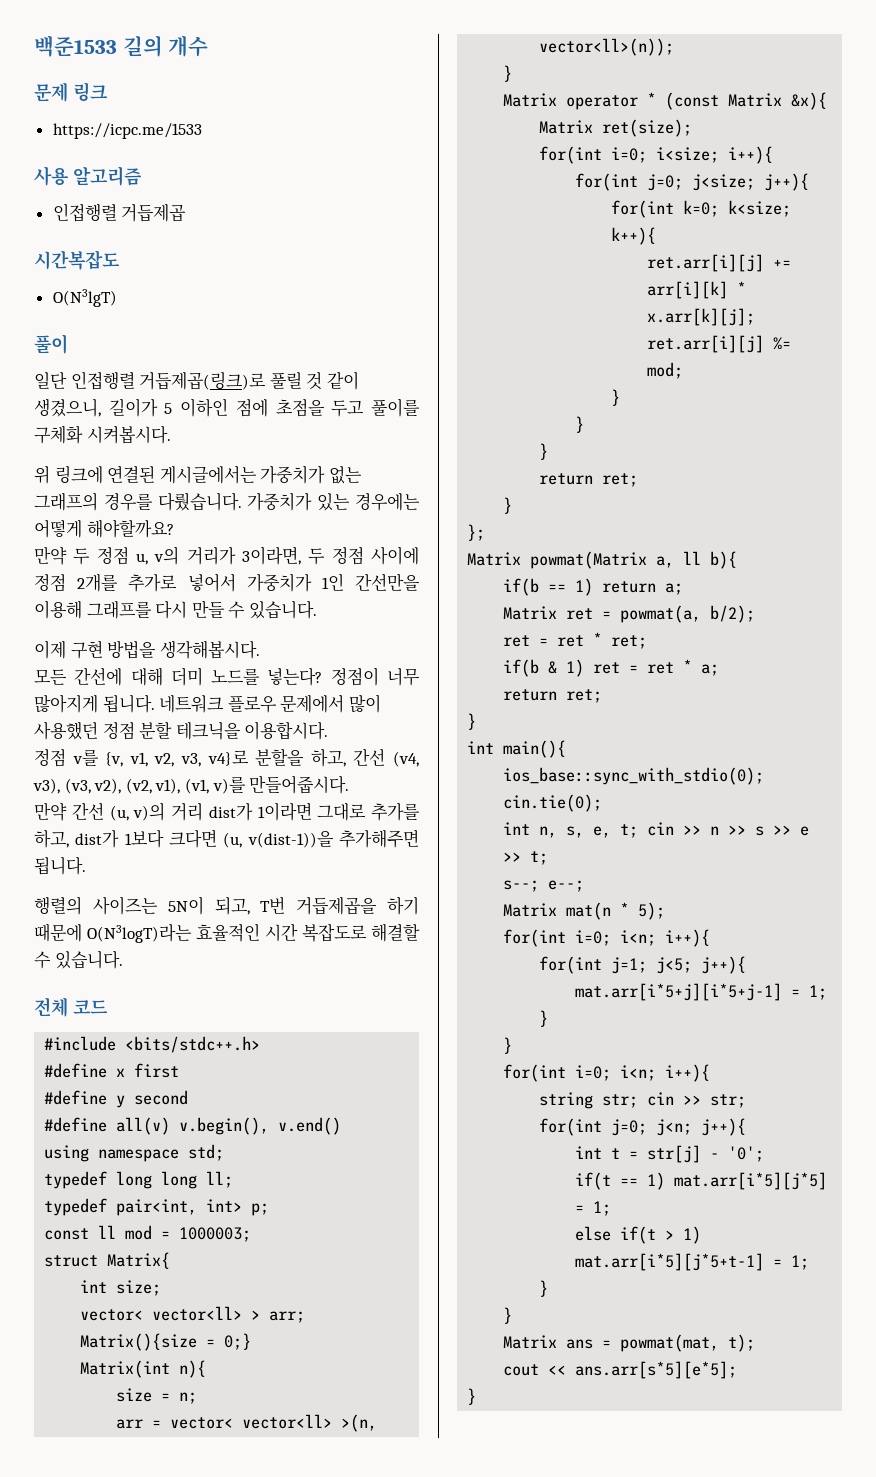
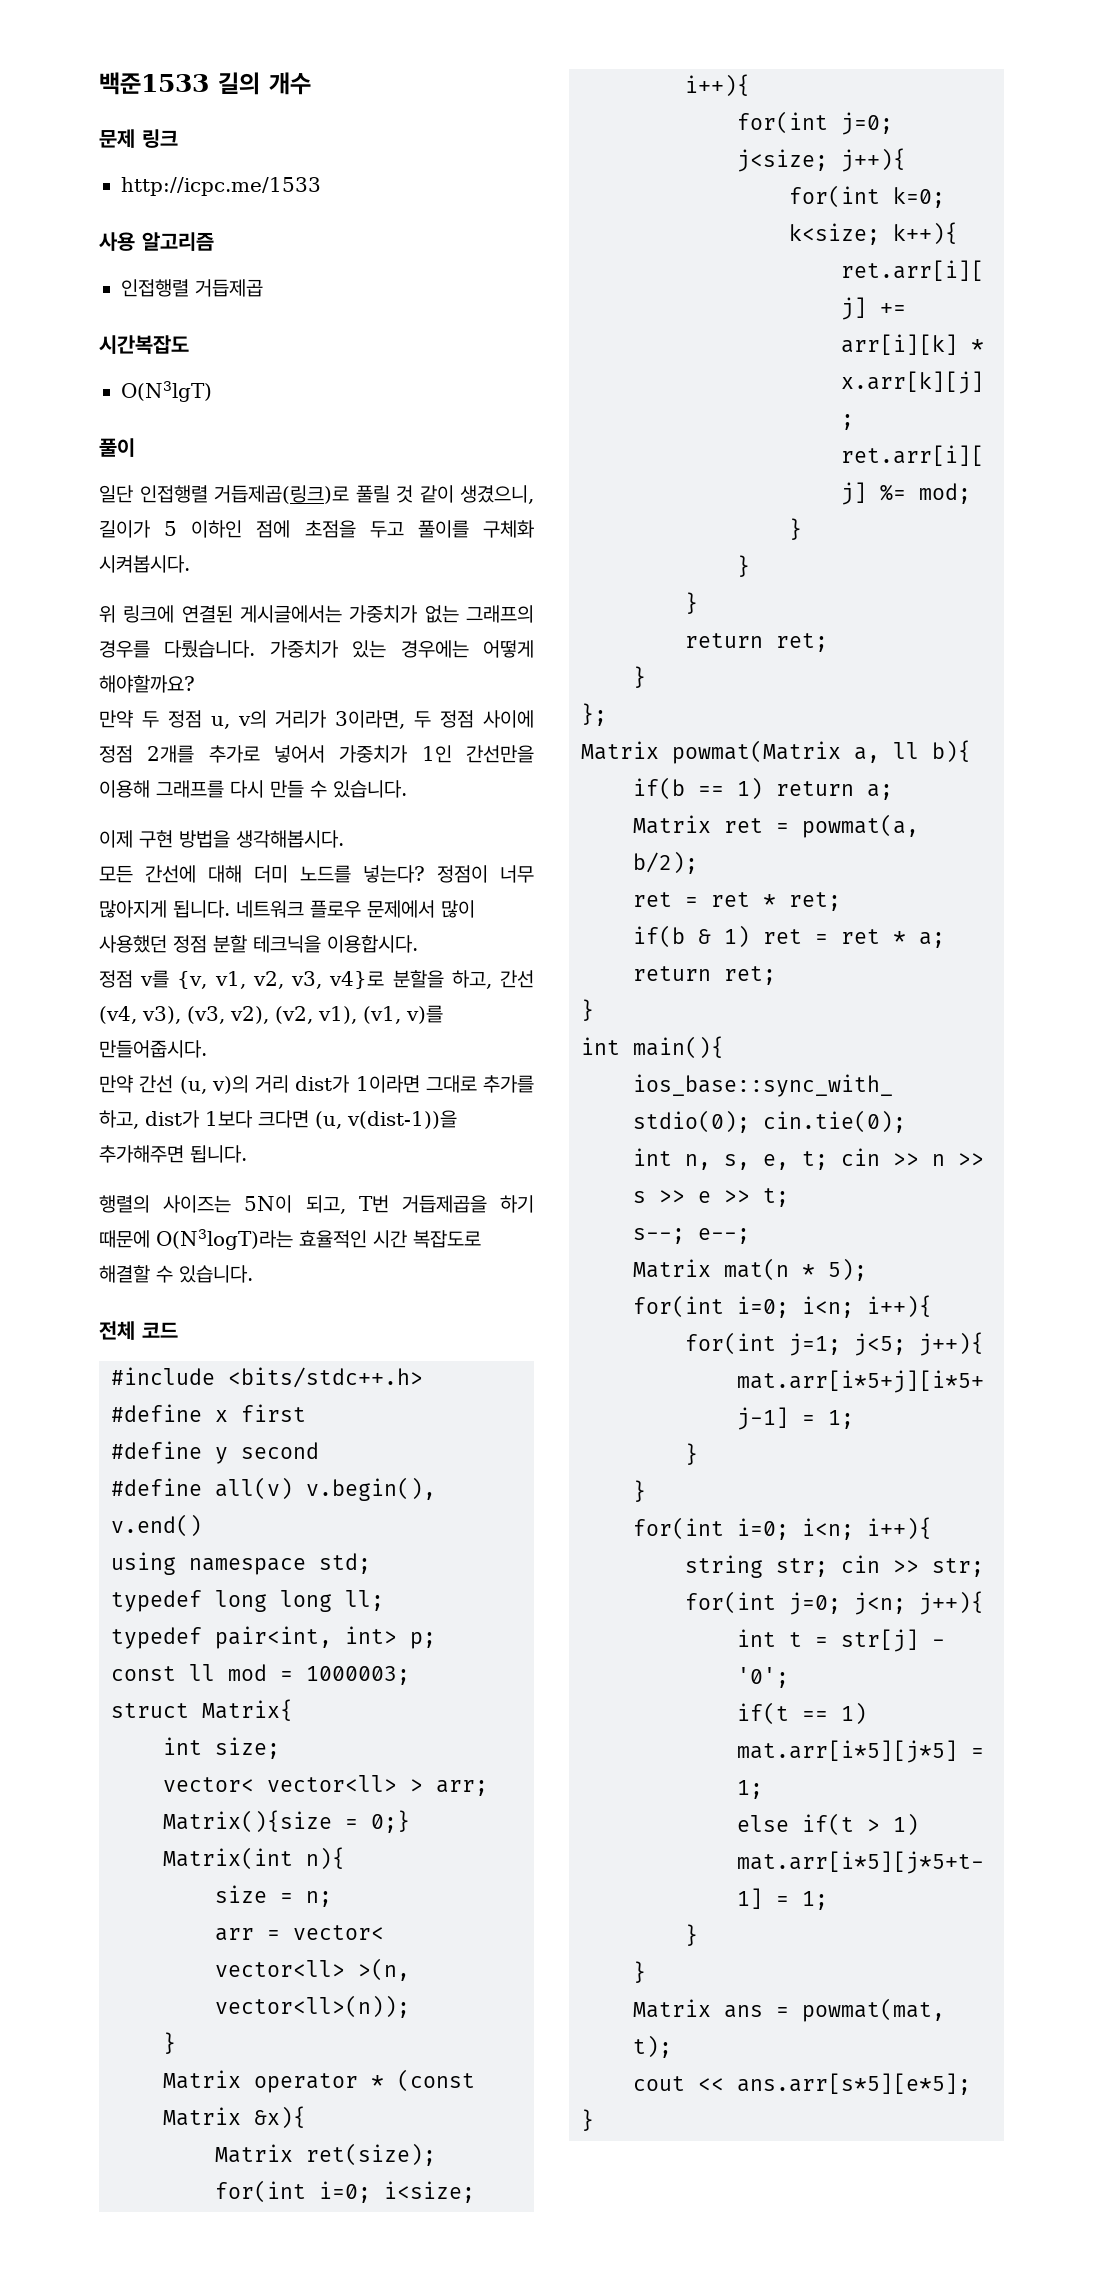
[52,123,202,139] https://icpc.me/1533 -> [121,177,321,196] http://icpc.me/1533

